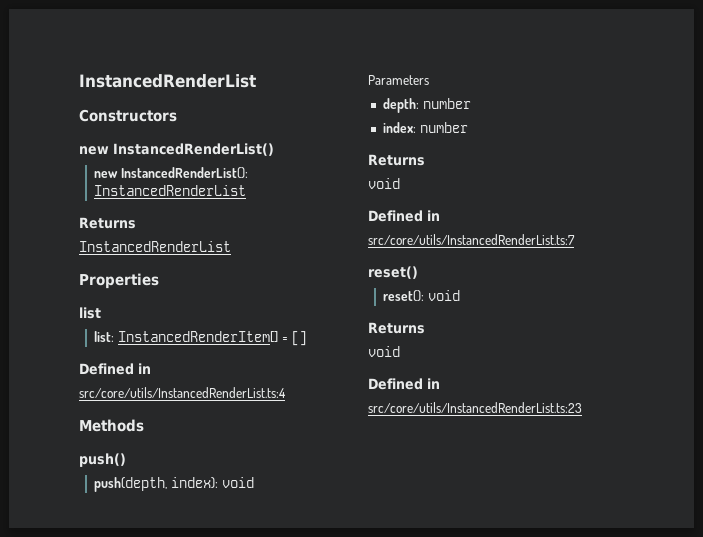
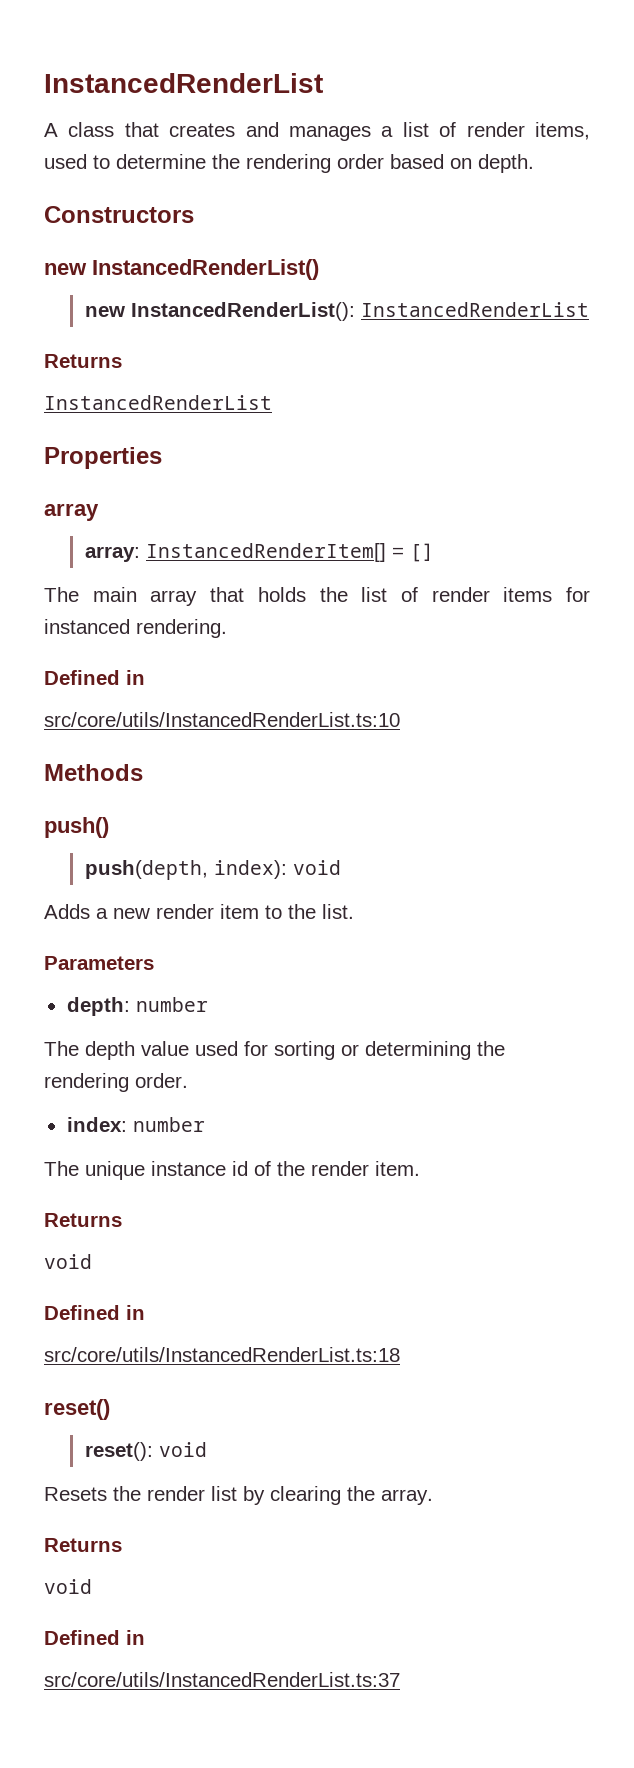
[79,74,256,88] InstancedRenderList -> [44,73,323,93] [44,122,590,141] [44,154,534,173] InstancedRenderList // A class that creates and manages a list of render items, used to determine the rendering order based on depth.
[79,307,101,319] [94,331,115,342] list // list: -> [44,503,99,521] [84,546,140,562] array // array:
[79,363,151,375] [79,387,286,398] // Defined in // src/core/utils/InstancedRenderList.ts:4 -> [44,587,590,606] [44,619,227,638] [44,670,145,685] [44,712,400,727] // The main array that holds the list of render items for instanced rendering. // Defined in // src/core/utils/InstancedRenderList.ts:10
[368,75,429,85] [382,98,471,113] [382,122,468,133] [368,154,425,166] [368,178,400,189] [368,210,440,222] [368,234,575,245] Parameters // depth: number // index: number // Returns // void // Defined in // src/core/utils/InstancedRenderList.ts:7 -> [44,904,354,919] [44,956,154,970] [66,997,208,1016] [44,1041,505,1060] [44,1073,188,1092] [66,1117,205,1132] [44,1161,420,1180] [44,1213,122,1227] [44,1254,92,1269] [44,1305,145,1320] [44,1347,400,1362] Adds a new render item to the list. // Parameters // depth: number // The depth value used for sorting or determining the rendering order. // index: number // The unique instance id of the render item. // Returns // void // Defined in // src/core/utils/InstancedRenderList.ts:18
[368,322,425,334] [368,346,400,357] [368,378,440,390] [368,402,582,413] // Returns // void // Defined in // src/core/utils/InstancedRenderList.ts:23 -> [44,1486,433,1505] [44,1538,122,1552] [44,1579,92,1594] [44,1630,145,1645] [44,1672,400,1687] // Resets the render list by clearing the array. // Returns // void // Defined in // src/core/utils/InstancedRenderList.ts:37

